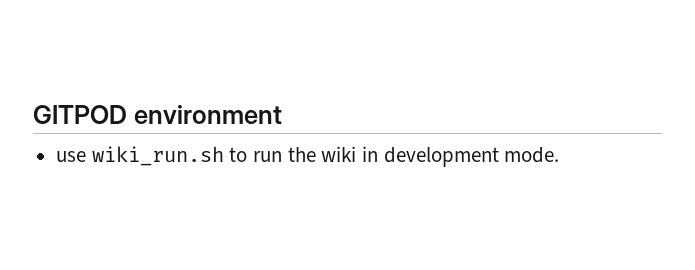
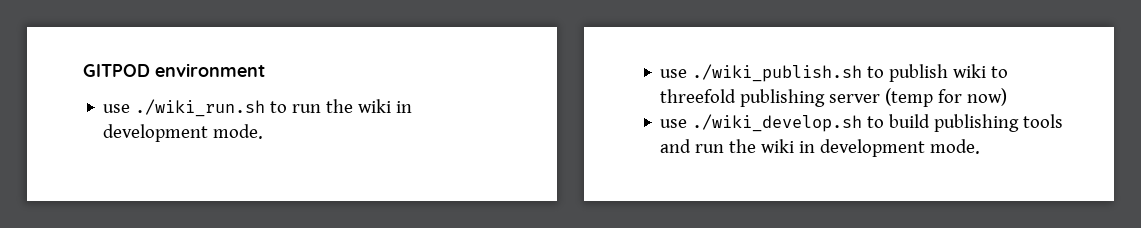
[91,146,224,166] wiki_run.sh -> [135,99,266,117] ./wiki_run.sh
(560, 155) none -> [660,64,1009,82] [660,88,1008,107] [660,114,1064,132] [660,139,981,157] // use ./wiki_publish.sh to publish wiki to threefold publishing server (temp for now) // use ./wiki_develop.sh to build publishing tools and run the wiki in development mode.

